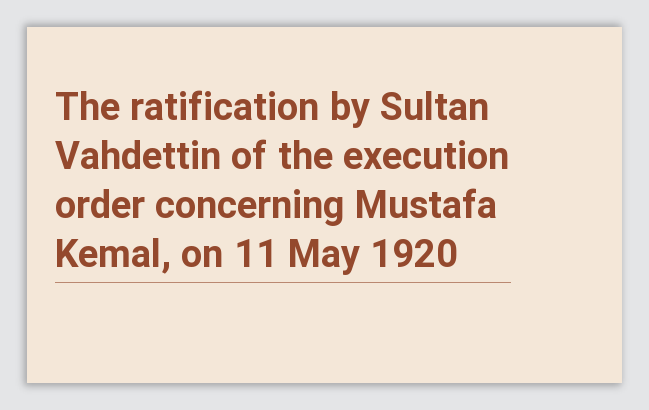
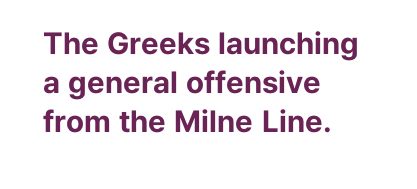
[130,90,489,128] [55,139,509,169] [55,188,497,226] [55,238,459,275] ratification by Sultan Vahdettin of the execution order concerning Mustafa Kemal, on 11 May 1920 -> [107,31,360,61] [43,70,322,100] [43,109,332,133] Greeks launching a general offensive from the Milne Line.

